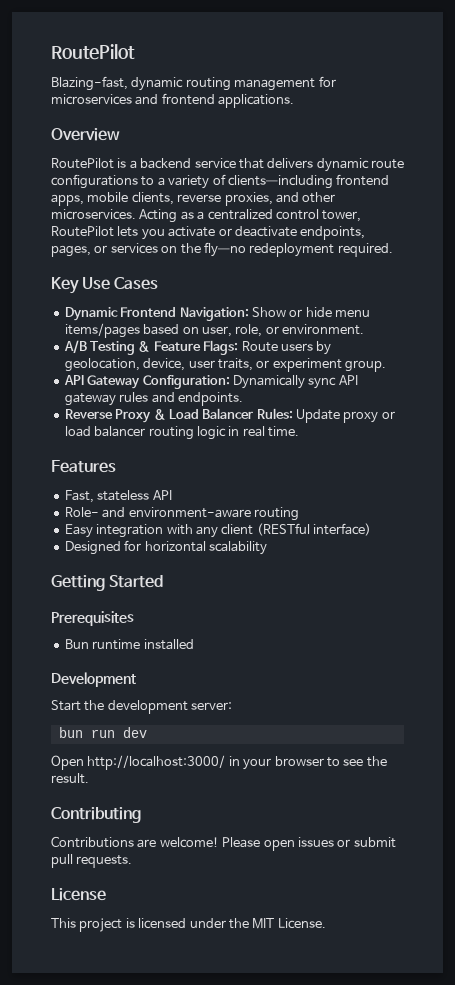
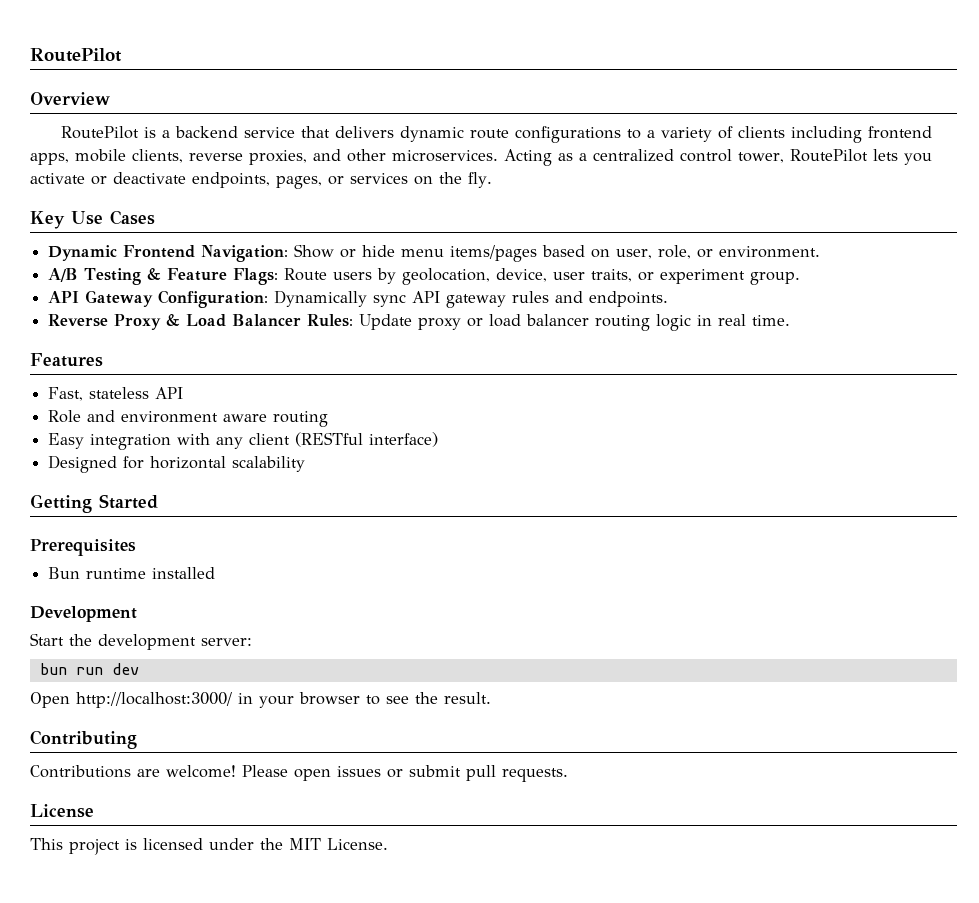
[51,44,135,60] [51,76,336,91] [51,93,295,108] RoutePilot // Blazing-fast, dynamic routing management for microservices and frontend applications. -> [30,48,122,62] RoutePilot
[227,175,333,189] clients—including -> [738,126,863,143] clients including
[203,242,393,257] fly—no redeployment required. -> [468,172,492,188] fly.
[64,507,251,518] Role- and environment-aware -> [48,410,268,423] Role and environment aware

